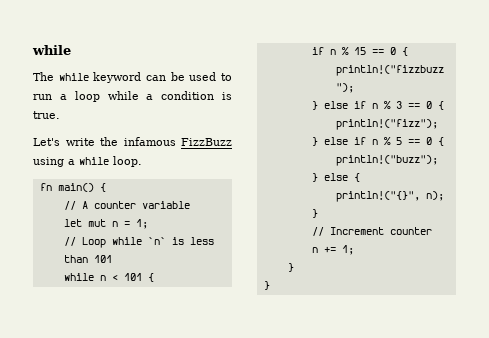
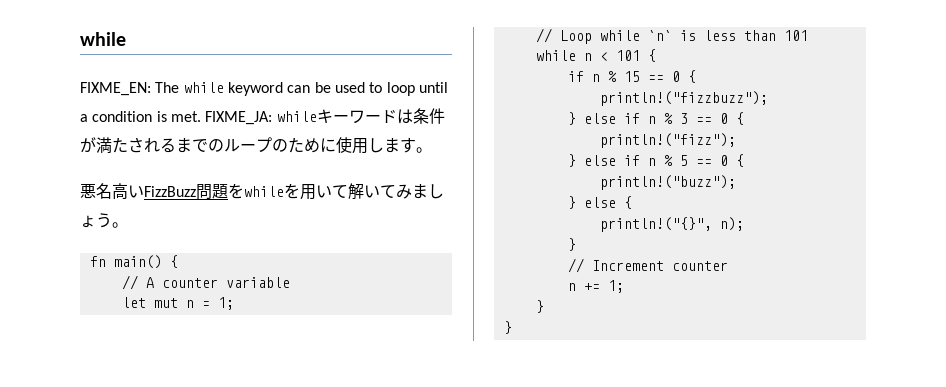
(71, 50) none -> [80,82,151,96] FIXME_EN:
[33,91,232,102] [33,111,60,119] [33,137,232,146] [33,156,142,167] run a loop while a condition is true. // Let's write the infamous FizzBuzz using a while loop. -> [386,82,448,96] [80,108,445,125] [80,137,432,154] [80,183,444,200] [80,213,128,228] loop until a condition is met. FIXME_JA: whileキーワードは条件が満たされるまでのループのために使用します。 // 悪名高いFizzBuzz問題をwhileを用いて解いてみましょう。

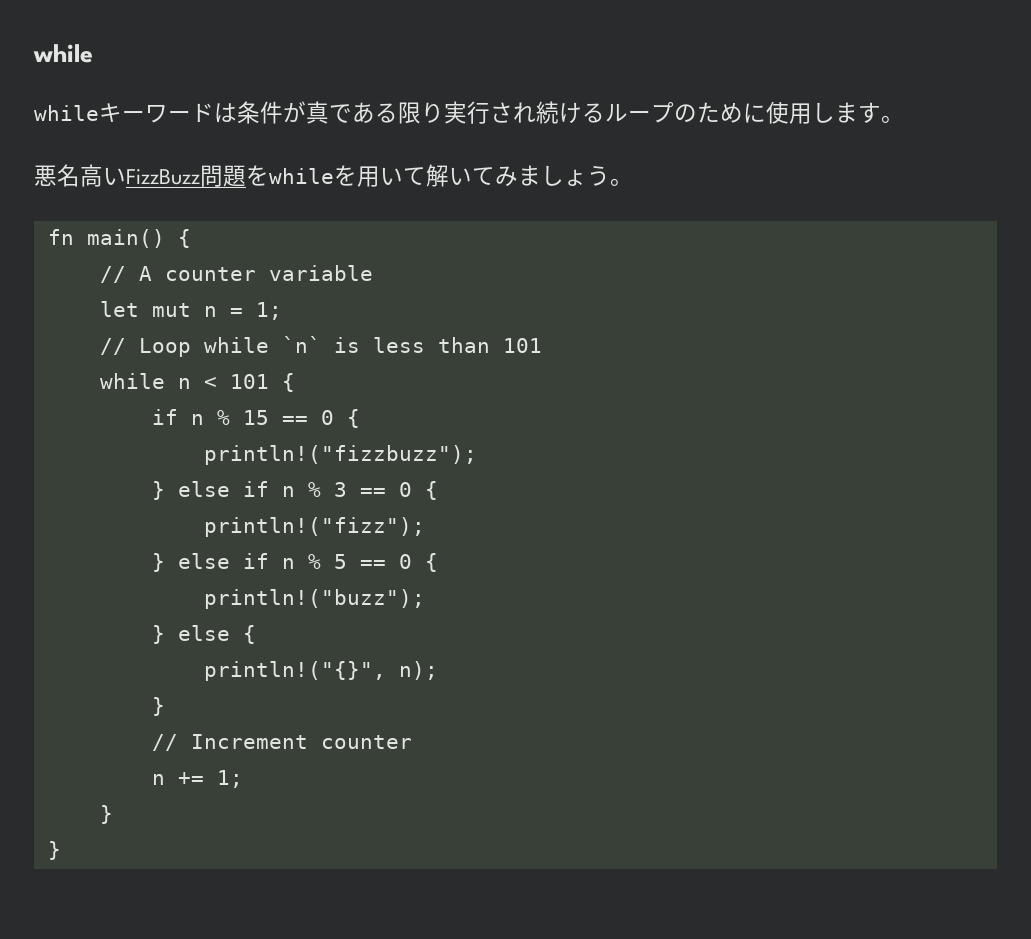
[80,82,448,96] [80,111,273,125] FIXME_EN: The while keyword can be used to loop until a condition is met. FIXME_JA: -> (93, 53) none
[96,137,224,154] 満たされるまでの -> [306,101,605,124] 真である限り実行され続ける

